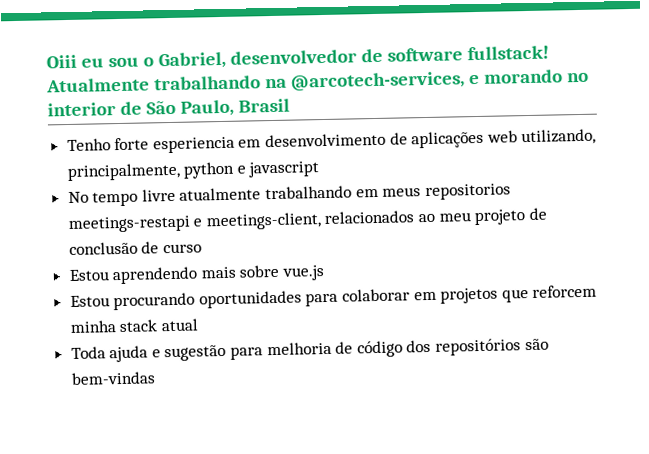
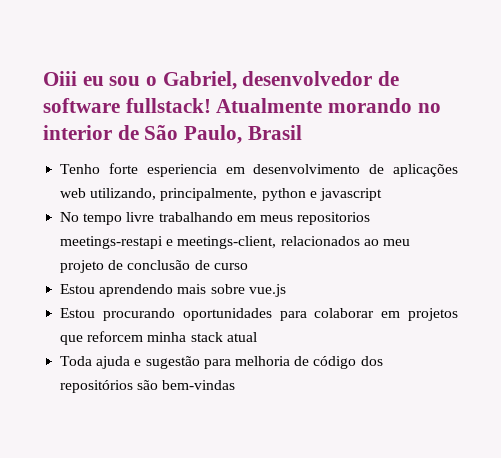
[153,71,480,92] trabalhando na @arcotech-services, e -> (323, 105) none
[179,187,262,201] atualmente -> (155, 217) none

